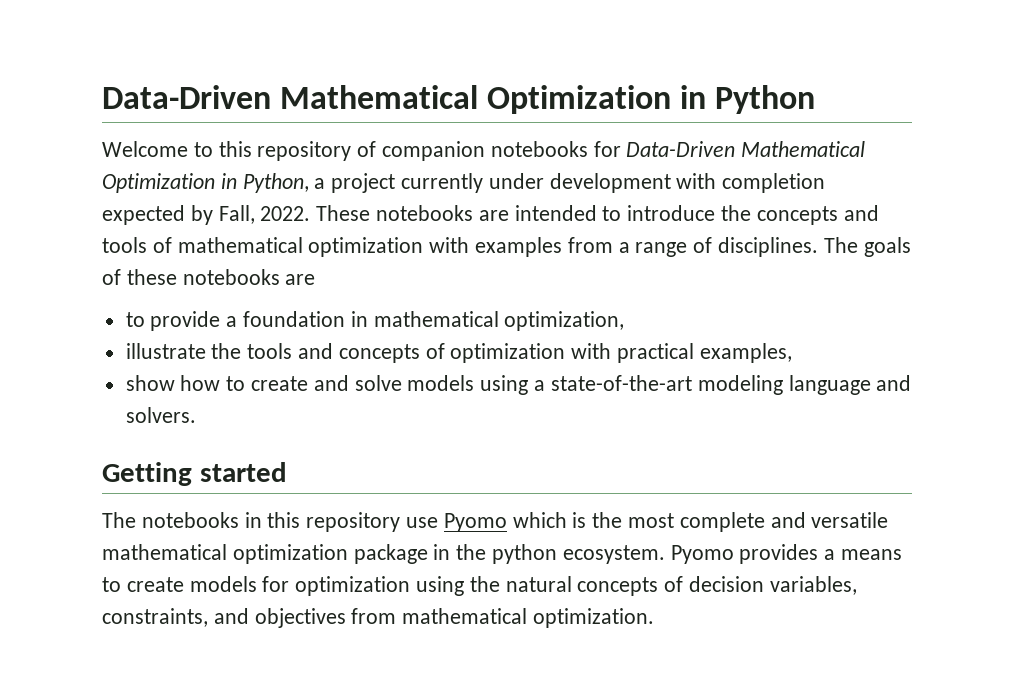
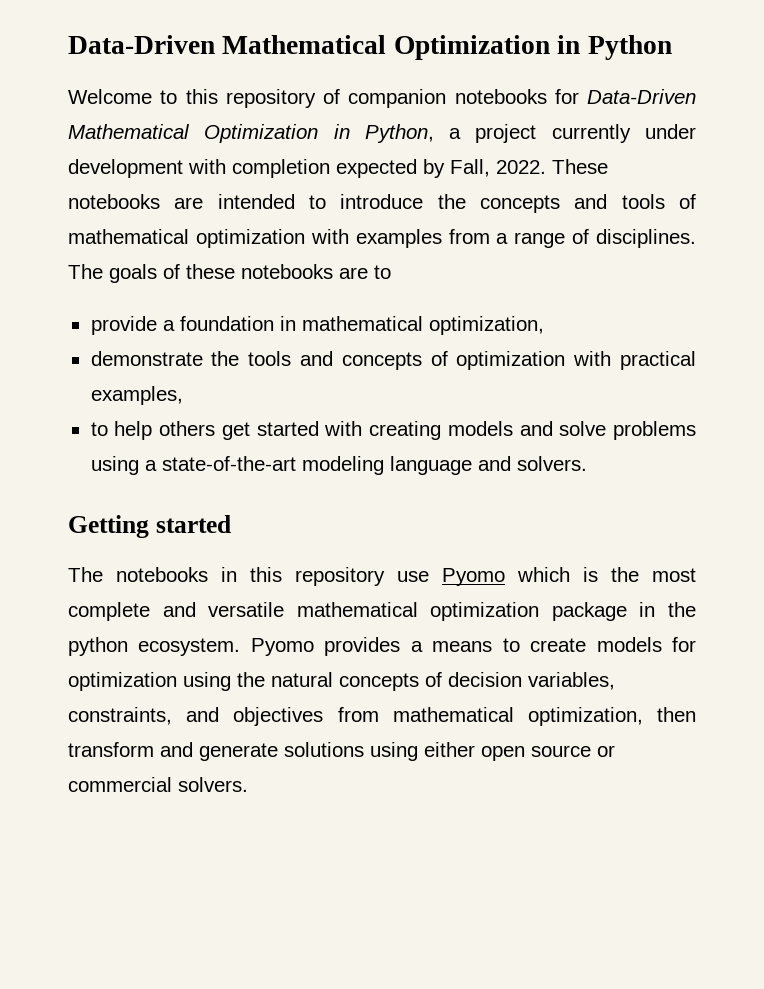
[125,312,145,327] // to -> [374,265,391,279] to //
[125,343,206,359] illustrate -> [90,351,203,366] demonstrate
[125,375,309,391] show how to create -> [90,421,513,440] to help others get started with creating models
[407,375,475,391] models -> [613,421,697,440] problems
[533,608,655,628] optimization. -> [527,707,696,726] [68,742,615,761] [68,777,248,792] optimization, then transform and generate solutions using either open source or commercial solvers.

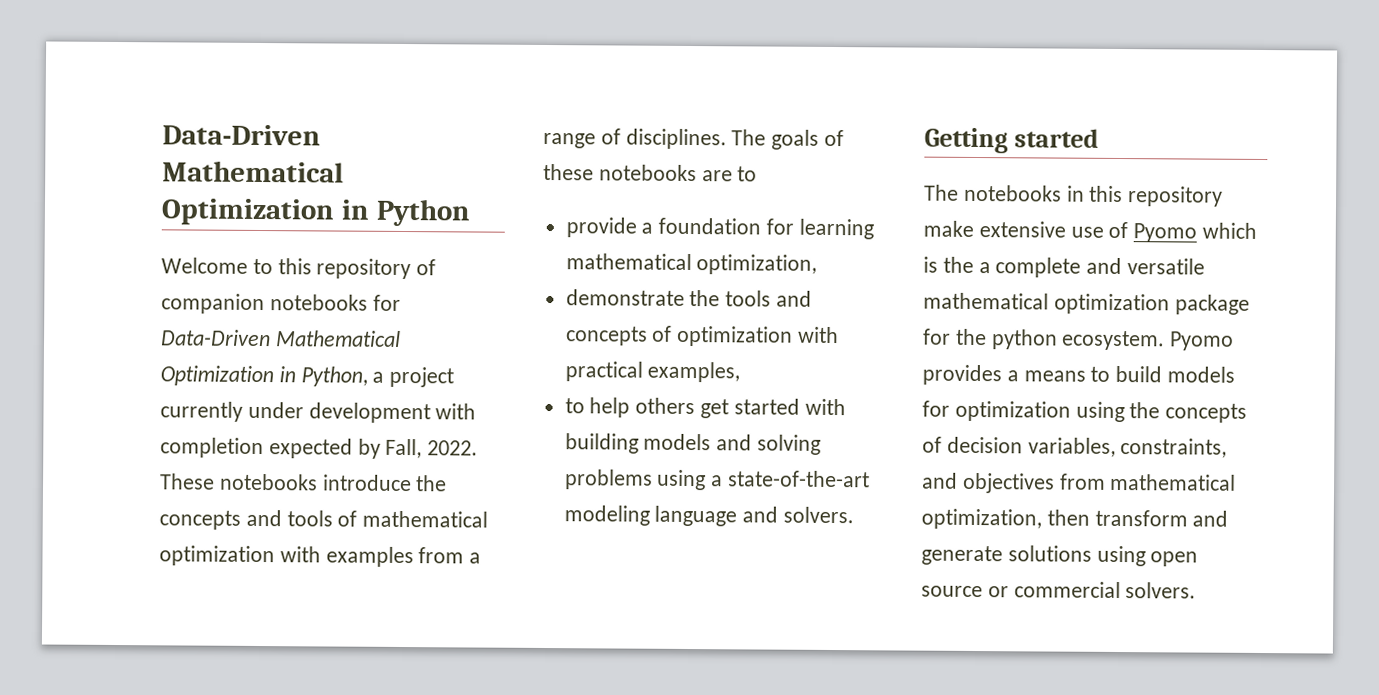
[174,194,326,209] are intended to -> (318, 482) none
[279,316,296,331] in -> [766,218,874,240] for learning
[369,421,442,440] creating -> [564,433,639,454] building
[559,421,607,436] solve -> [757,434,822,455] solving
[397,571,429,582] use -> [923,220,1129,239] make extensive use of
[652,568,696,582] most -> [978,262,991,274] a
[639,602,656,617] in -> [923,328,951,345] for
[530,638,587,652] create -> [1115,365,1163,383] build
[271,672,333,687] natural -> (1161, 410) none
[424,742,475,757] either -> (1146, 556) none

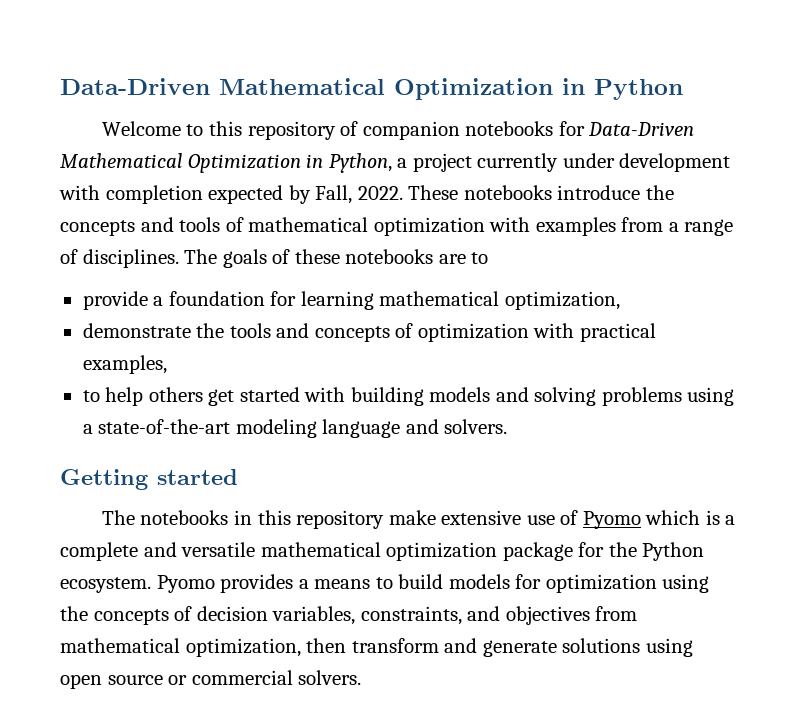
[942,256,974,273] the -> (720, 517) none
[990,329,1058,350] python -> [642,542,705,561] Python

